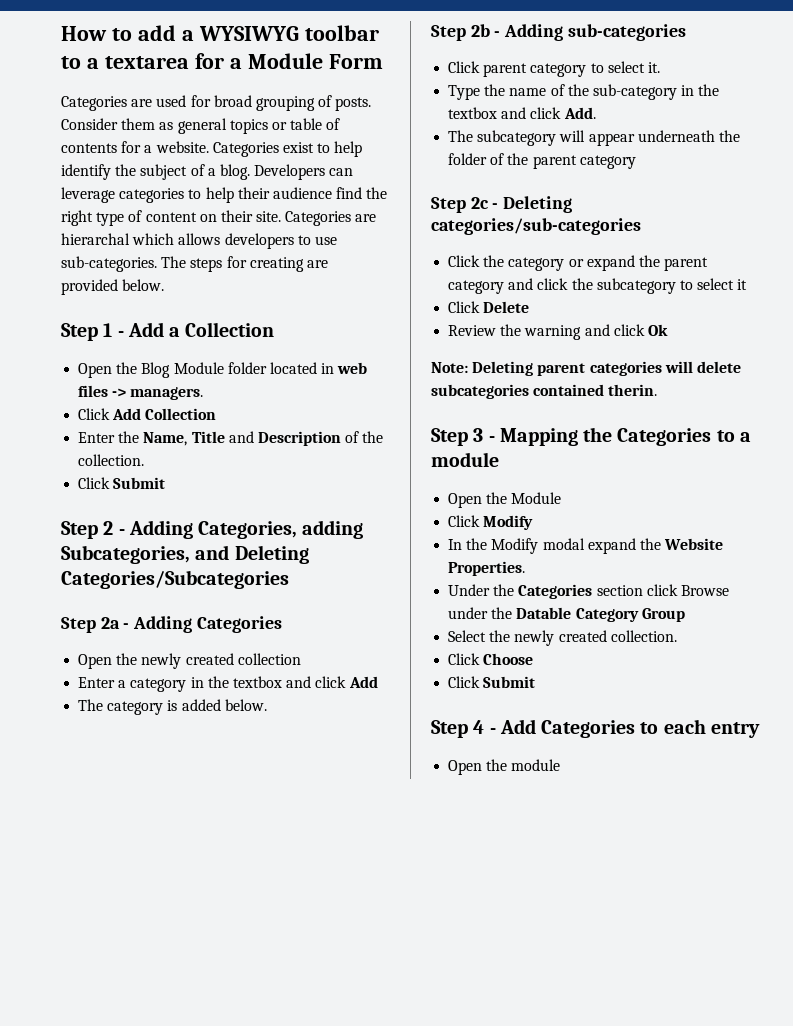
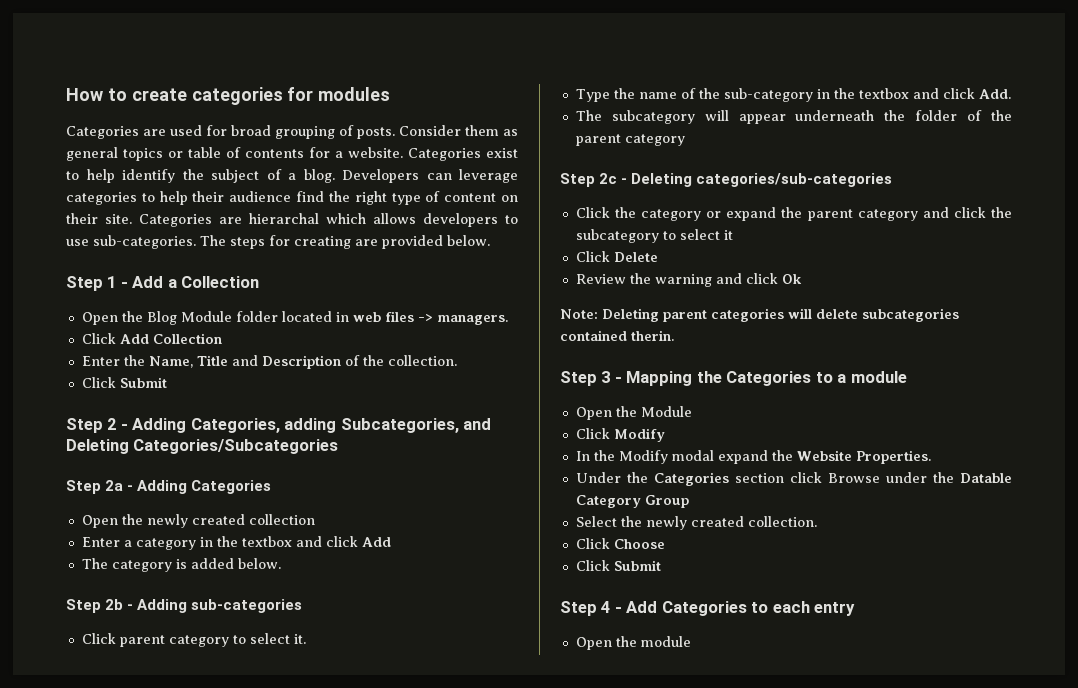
[137,25,379,41] [61,53,383,69] add a WYSIWYG toolbar to a textarea for a Module Form -> [131,87,391,105] create categories for modules

